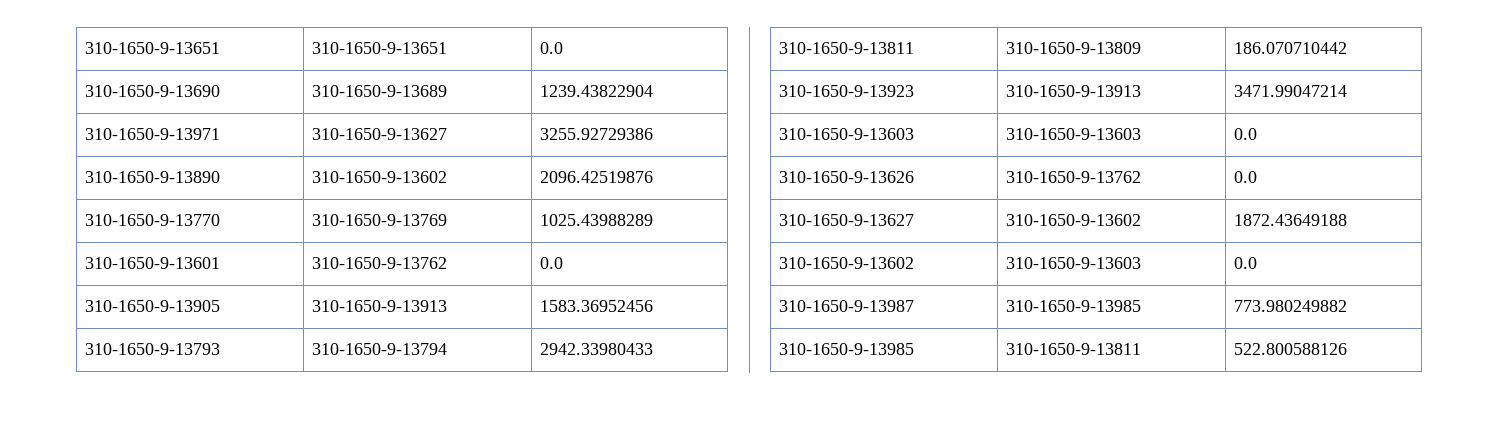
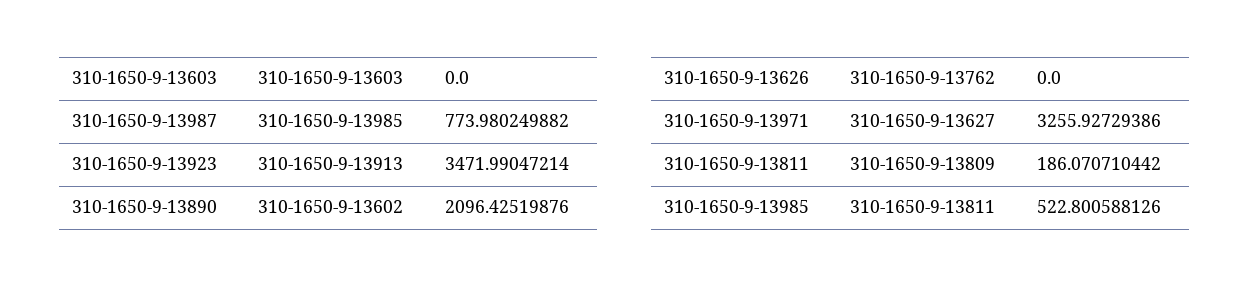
[84,42,220,54] [311,42,447,54] [539,42,563,54] [84,85,220,97] [311,85,447,97] [539,85,653,97] [84,128,220,140] [311,128,447,140] [539,128,653,140] [84,171,220,183] [311,171,447,183] [539,171,653,183] [84,214,220,226] [311,214,447,226] [539,214,653,226] [84,257,220,269] [311,257,447,269] [539,257,563,269] [84,300,220,312] [311,300,447,312] [539,300,653,312] [84,343,220,355] [311,343,447,355] [539,343,653,355] [778,42,914,54] [1005,42,1141,54] [1233,42,1347,54] [778,85,914,97] [1005,85,1141,97] [1233,85,1347,97] [778,128,914,140] [1005,128,1141,140] [1233,128,1257,140] [778,171,914,183] [1005,171,1141,183] [1233,171,1257,183] [778,214,914,226] [1005,214,1141,226] [1233,214,1347,226] [778,257,914,269] [1005,257,1141,269] [1233,257,1257,269] [778,300,914,312] [1005,300,1141,312] [1233,300,1347,312] 310-1650-9-13651 | 310-1650-9-13651 | 0.0 // 310-1650-9-13690 | 310-1650-9-13689 | 1239.43822904 // 310-1650-9-13971 | 310-1650-9-13627 | 3255.92729386 // 310-1650-9-13890 | 310-1650-9-13602 | 2096.42519876 // 310-1650-9-13770 | 310-1650-9-13769 | 1025.43988289 // 310-1650-9-13601 | 310-1650-9-13762 | 0.0 // 310-1650-9-13905 | 310-1650-9-13913 | 1583.36952456 // 310-1650-9-13793 | 310-1650-9-13794 | 2942.33980433 // 310-1650-9-13811 | 310-1650-9-13809 | 186.070710442 // 310-1650-9-13923 | 310-1650-9-13913 | 3471.99047214 // 310-1650-9-13603 | 310-1650-9-13603 | 0.0 // 310-1650-9-13626 | 310-1650-9-13762 | 0.0 // 310-1650-9-13627 | 310-1650-9-13602 | 1872.43649188 // 310-1650-9-13602 | 310-1650-9-13603 | 0.0 // 310-1650-9-13987 | 310-1650-9-13985 | 773.980249882 -> [72,71,218,84] [258,71,404,84] [445,71,470,84] [72,114,218,127] [258,114,404,127] [445,114,570,127] [72,157,218,170] [258,157,404,170] [445,157,570,170] [72,200,218,213] [258,200,404,213] [445,200,570,213] [664,71,810,84] [850,71,996,84] [1037,71,1062,84] [664,114,810,127] [850,114,996,127] [1037,114,1162,127] [664,157,810,170] [850,157,996,170] [1037,157,1162,170] 310-1650-9-13603 | 310-1650-9-13603 | 0.0 // 310-1650-9-13987 | 310-1650-9-13985 | 773.980249882 // 310-1650-9-13923 | 310-1650-9-13913 | 3471.99047214 // 310-1650-9-13890 | 310-1650-9-13602 | 2096.42519876 // 310-1650-9-13626 | 310-1650-9-13762 | 0.0 // 310-1650-9-13971 | 310-1650-9-13627 | 3255.92729386 // 310-1650-9-13811 | 310-1650-9-13809 | 186.070710442

